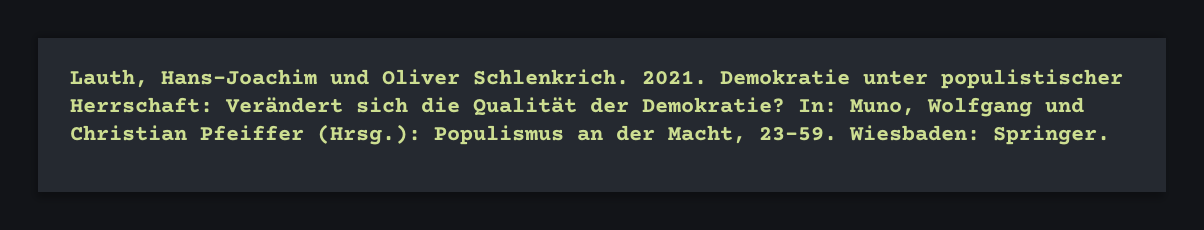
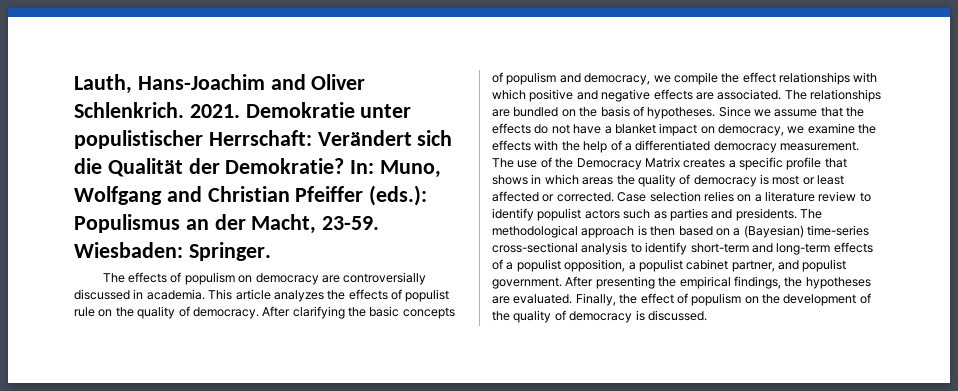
[330,69,369,85] und -> [270,74,306,90] and
[1045,97,1084,113] und -> [166,186,202,202] and
[317,124,421,145] (Hrsg.): -> [369,185,428,206] (eds.):
(1110, 135) none -> [102,272,427,285] [74,289,450,302] [74,306,455,319] [492,72,878,85] [492,89,881,102] [492,106,865,119] [492,123,877,136] [492,140,859,153] [492,157,847,170] [492,174,845,187] [492,191,871,202] [492,208,822,221] [492,225,869,238] [492,242,873,255] [492,259,847,272] [492,276,871,289] [492,293,871,306] [492,310,707,323] // The effects of populism on democracy are controversially discussed in academia. This article analyzes the effects of populist rule on the quality of democracy. After clarifying the basic concepts of populism and democracy, we compile the effect relationships with which positive and negative effects are associated. The relationships are bundled on the basis of hypotheses. Since we assume that the effects do not have a blanket impact on democracy, we examine the effects with the help of a differentiated democracy measurement. The use of the Democracy Matrix creates a specific profile that shows in which areas the quality of democracy is most or least affected or corrected. Case selection relies on a literature review to identify populist actors such as parties and presidents. The methodological approach is then based on a (Bayesian) time-series cross-sectional analysis to identify short-term and long-term effects of a populist opposition, a populist cabinet partner, and populist government. After presenting the empirical findings, the hypotheses are evaluated. Finally, the effect of populism on the development of the quality of democracy is discussed.

